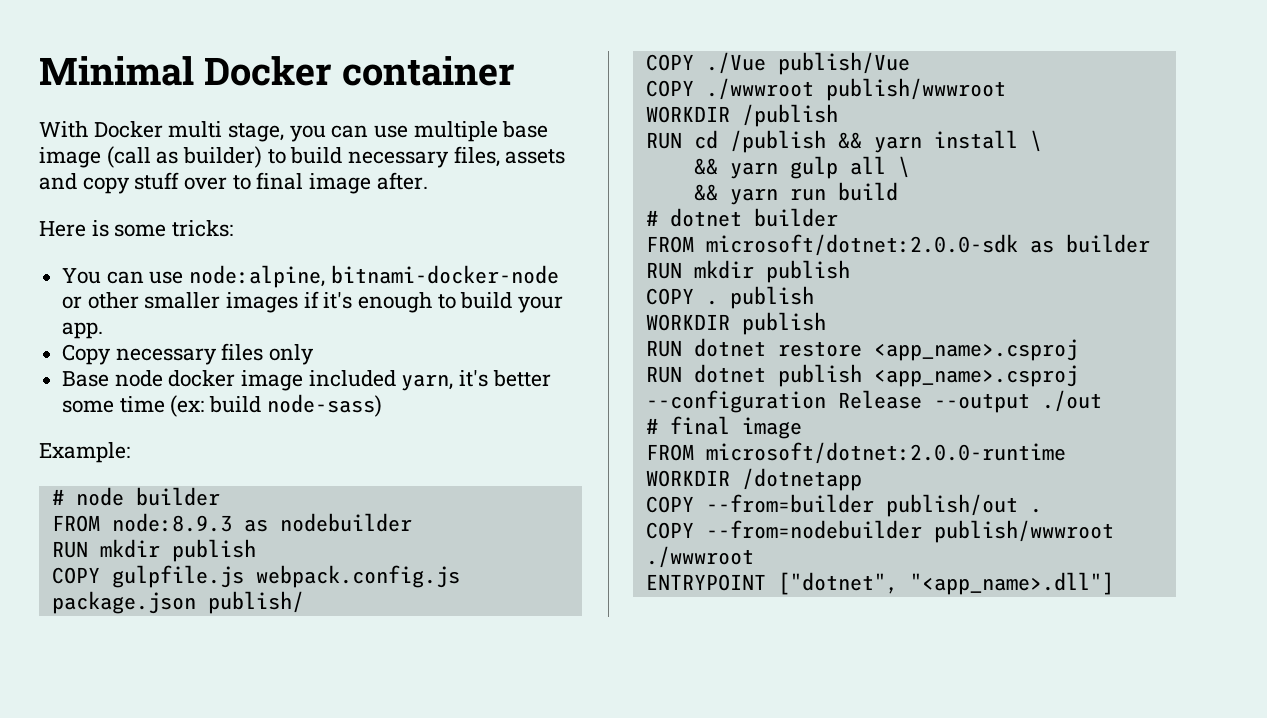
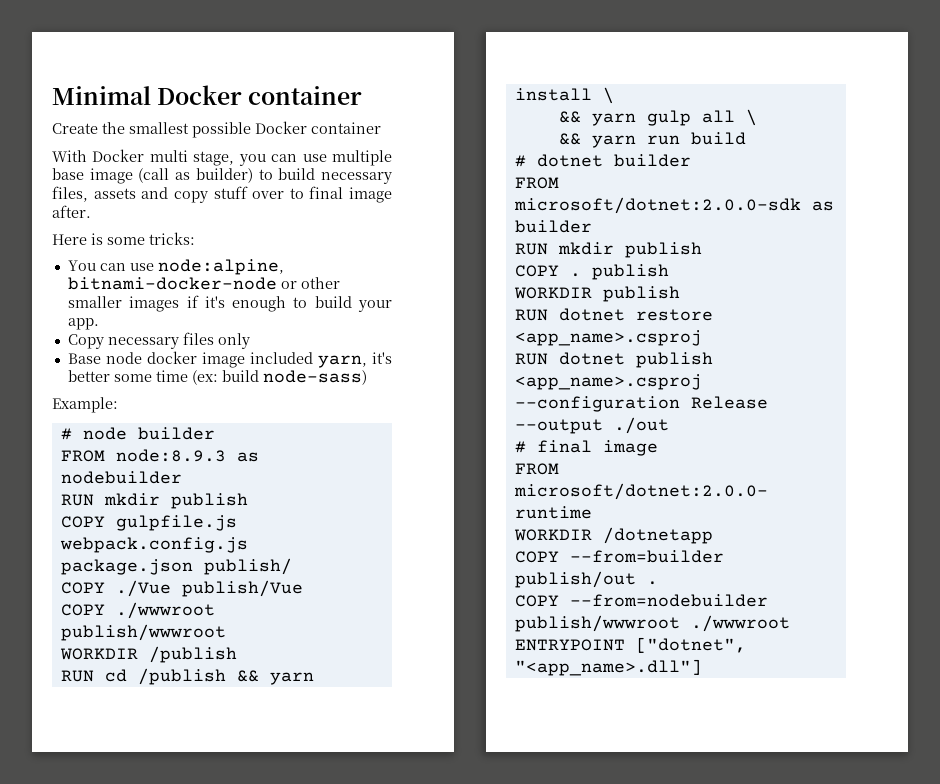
(514, 71) none -> [52,121,381,138] // Create the smallest possible Docker container

